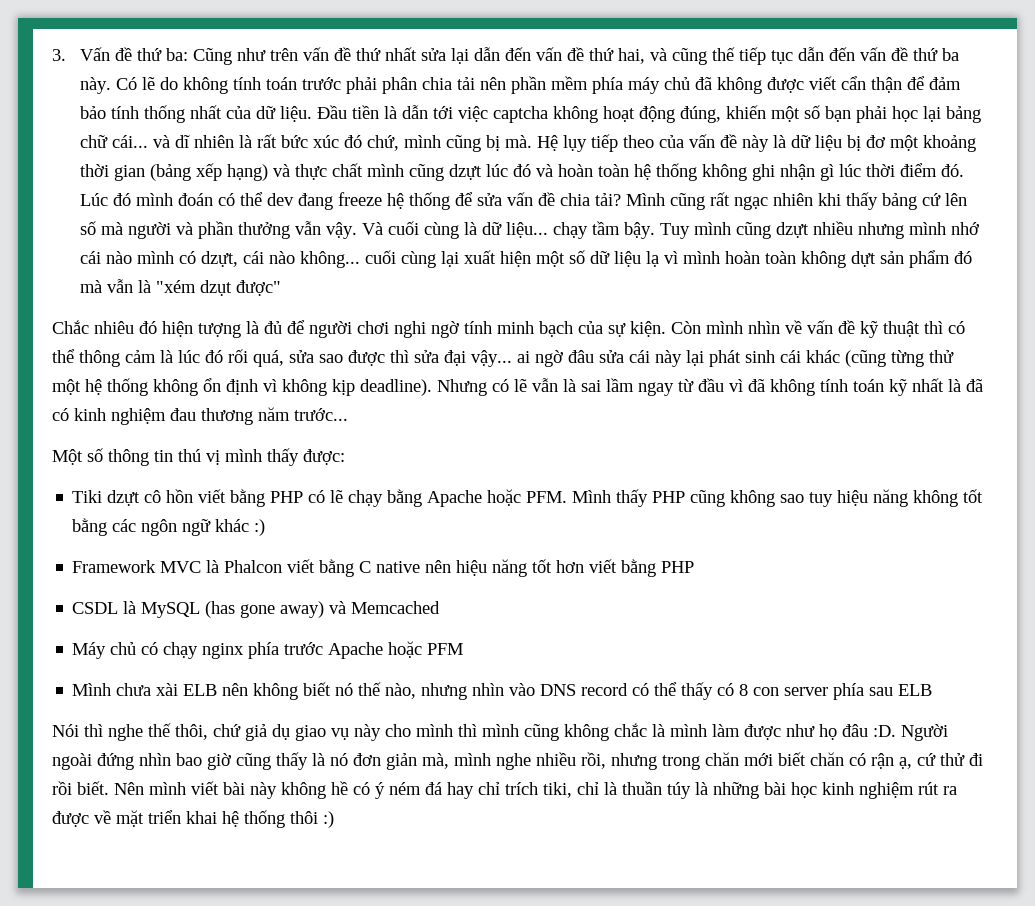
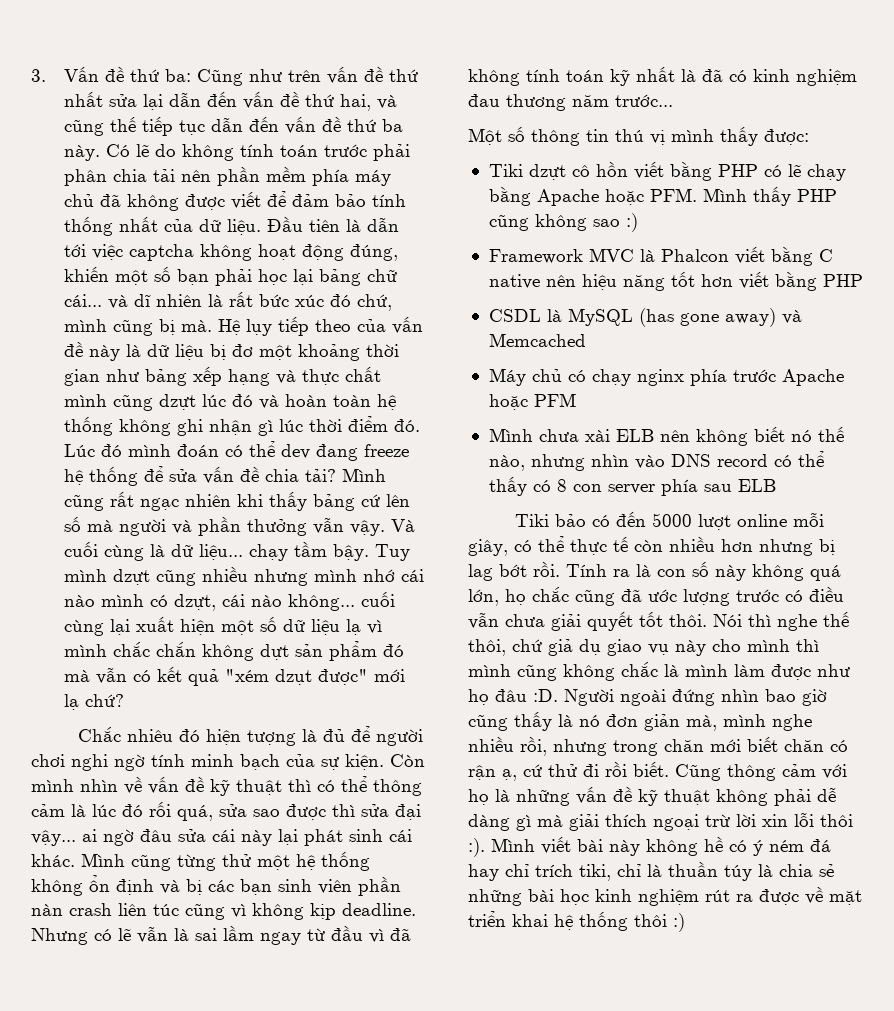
[840,76,902,93] cẩn thận -> (262, 200) none
[351,105,379,119] tiền -> [309,219,341,232] tiên
[149,163,268,181] (bảng xếp hạng) -> [106,366,271,386] như bảng xếp hạng
[735,222,809,239] cũng dzựt -> [113,569,197,586] dzựt cũng
[724,251,796,264] hoàn toàn -> [113,641,197,657] chắc chắn
[137,280,151,293] là -> [133,666,220,686] có kết quả
(281, 288) none -> [374,669,406,682] [64,694,125,710] mới lạ chứ?
[806,350,886,367] khác (cũng -> [31,853,171,871] khác. Mình cũng
(258, 387) none -> [160,876,401,896] [31,903,225,920] và bị các bạn sinh viên phần nàn crash liên túc cũng
[360,379,432,396] deadline). -> [342,903,416,916] deadline.
[809,489,984,507] [72,518,250,536] tuy hiệu năng không tốt bằng các ngôn ngữ khác -> (620, 223) none
(933, 690) none -> [514,511,824,530] [468,536,835,556] [468,561,841,581] [468,586,844,606] [468,611,707,631] Tiki bảo có đến 5000 lượt online mỗi giây, có thể thực tế còn nhiều hơn nhưng bị lag bớt rồi. Tính ra là con số này không quá lớn, họ chắc cũng đã ước lượng trước có điều vẫn chưa giải quyết tốt thôi.
[114,782,186,795] Nên mình -> [675,764,847,781] [468,786,836,806] [468,813,853,831] [468,838,535,857] Cũng thông cảm với họ là những vấn đề kỹ thuật không phải dễ dàng gì mà giải thích ngoại trừ lời xin lỗi thôi :). Mình
(708, 788) none -> [779,864,834,877] chia sẻ

